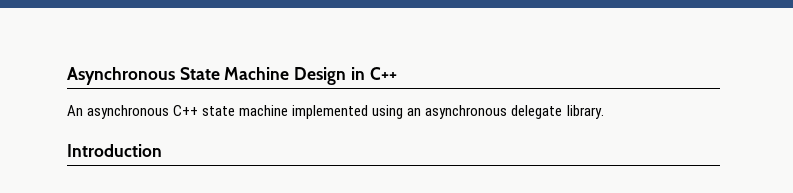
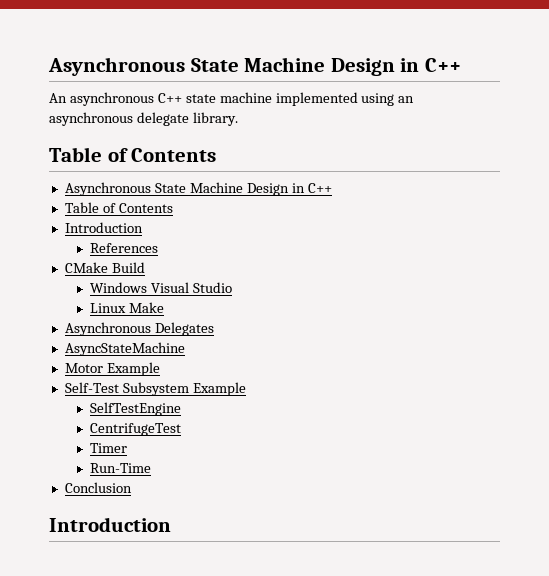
(604, 112) none -> [49,147,217,162] [64,182,332,196] [64,202,173,213] [64,222,143,233] [90,243,159,253] [64,262,145,273] [90,282,233,293] [90,302,165,313] [64,322,214,336] [64,342,185,356] [64,362,160,376] [64,382,246,396] [90,402,182,416] [90,423,182,436] [90,443,128,453] [90,463,152,473] [64,482,132,493] // Table of Contents // Asynchronous State Machine Design in C++ // Table of Contents // Introduction // References // CMake Build // Windows Visual Studio // Linux Make // Asynchronous Delegates // AsyncStateMachine // Motor Example // Self-Test Subsystem Example // SelfTestEngine // CentrifugeTest // Timer // Run-Time // Conclusion

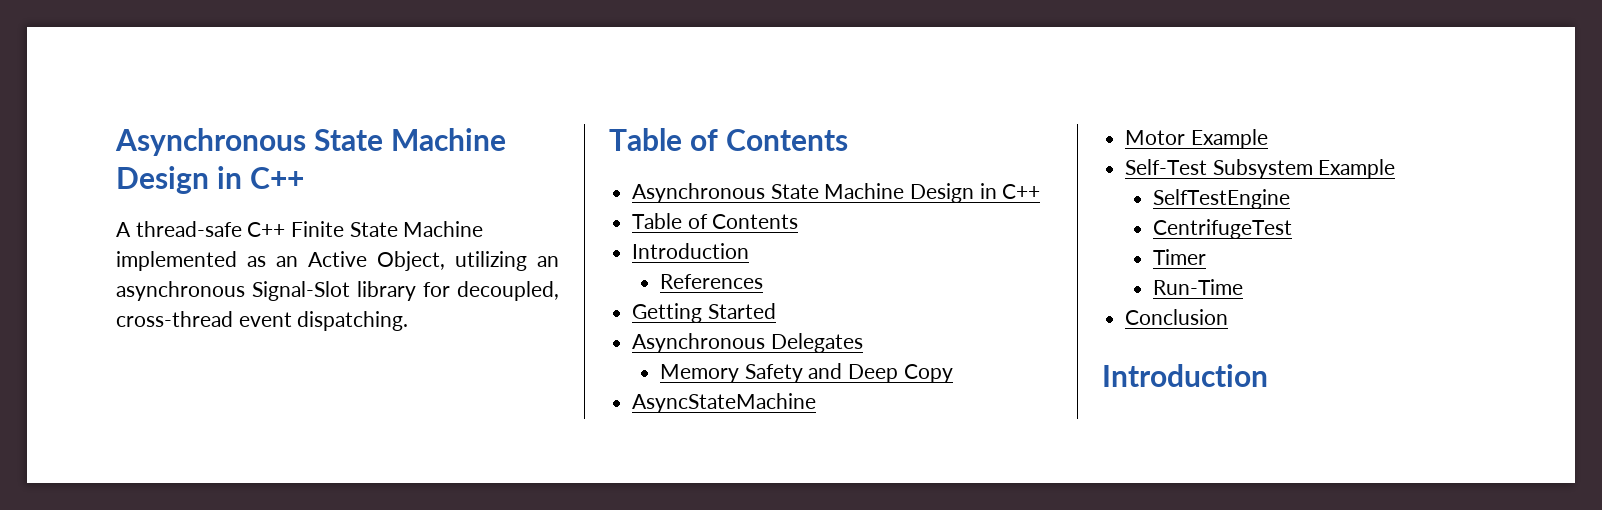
[48,57,461,76] [49,92,415,106] [49,112,238,126] Asynchronous State Machine Design in C++ // An asynchronous C++ state machine implemented using an asynchronous delegate library. -> [115,128,506,156] [116,166,304,194] [116,221,484,237] [116,251,559,271] [116,281,559,301] [116,311,409,331] Asynchronous State Machine Design in C++ // A thread-safe C++ Finite State Machine implemented as an Active Object, utilizing an asynchronous Signal-Slot library for decoupled, cross-thread event dispatching.
[64,262,145,273] [90,282,233,293] [90,302,165,313] [64,322,214,336] CMake Build // Windows Visual Studio // Linux Make // Asynchronous Delegates -> [632,303,776,323] [632,333,863,353] [660,363,953,383] Getting Started // Asynchronous Delegates // Memory Safety and Deep Copy

